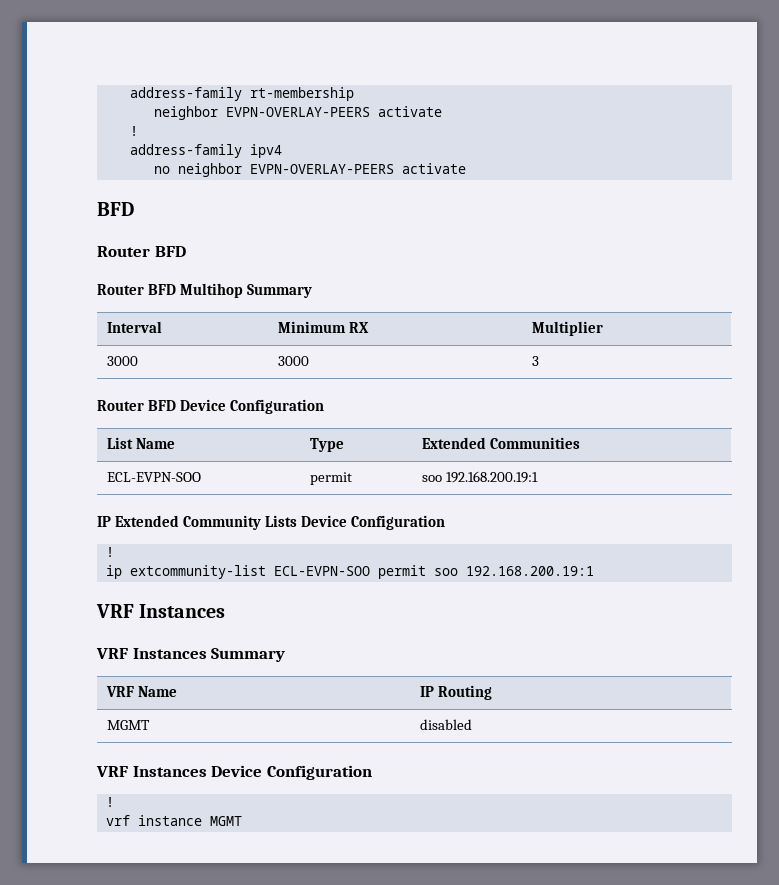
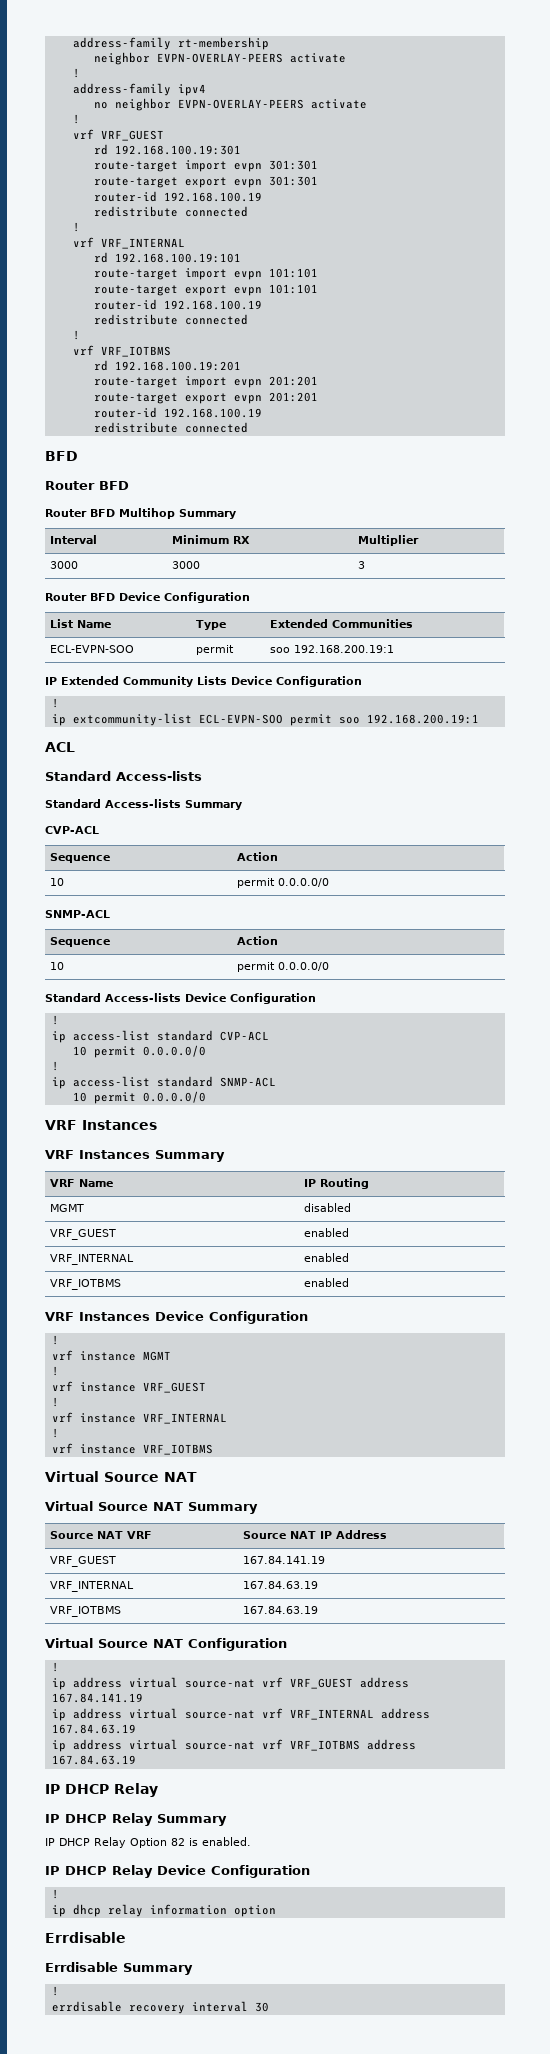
(466, 168) none -> [72,114,80,124] [72,129,164,141] [93,144,241,155] [93,160,318,172] [93,176,318,188] [93,191,262,202] [93,206,248,217] [72,222,80,232] [72,237,185,249] [93,252,241,263] [93,268,318,280] [93,284,318,296] [93,299,262,310] [93,314,248,325] [72,330,80,340] [72,345,171,357] [93,360,241,371] [93,376,318,388] [93,392,318,404] [93,407,262,418] [93,422,248,433] // ! // vrf VRF_GUEST // rd 192.168.100.19:301 // route-target import evpn 301:301 // route-target export evpn 301:301 // router-id 192.168.100.19 // redistribute connected // ! // vrf VRF_INTERNAL // rd 192.168.100.19:101 // route-target import evpn 101:101 // route-target export evpn 101:101 // router-id 192.168.100.19 // redistribute connected // ! // vrf VRF_IOTBMS // rd 192.168.100.19:201 // route-target import evpn 201:201 // route-target export evpn 201:201 // router-id 192.168.100.19 // redistribute connected
(594, 571) none -> [45,742,75,752] [45,771,202,781] [45,799,242,810] [45,826,99,834] [49,853,110,863] [236,852,278,861] [49,878,64,886] [236,878,329,888] [45,910,110,918] [49,937,110,947] [236,936,278,945] [49,962,64,970] [236,962,329,972] [45,993,316,1004] [51,1015,59,1025] [51,1030,269,1043] [72,1045,206,1058] [51,1061,59,1071] [51,1076,276,1089] [72,1091,206,1104] // ACL // Standard Access-lists // Standard Access-lists Summary // CVP-ACL // Sequence | Action // 10 | permit 0.0.0.0/0 // SNMP-ACL // Sequence | Action // 10 | permit 0.0.0.0/0 // Standard Access-lists Device Configuration // ! // ip access-list standard CVP-ACL // 10 permit 0.0.0.0/0 // ! // ip access-list standard SNMP-ACL // 10 permit 0.0.0.0/0
(472, 724) none -> [49,1229,116,1240] [303,1228,349,1237] [49,1254,134,1265] [303,1253,349,1262] [49,1279,121,1290] [303,1278,349,1287] // VRF_GUEST | enabled // VRF_INTERNAL | enabled // VRF_IOTBMS | enabled
(242, 821) none -> [51,1366,59,1376] [51,1381,206,1393] [51,1397,59,1407] [51,1412,227,1424] [51,1428,59,1438] [51,1443,213,1455] [45,1471,197,1482] [45,1501,258,1514] [49,1531,152,1539] [242,1530,387,1539] [49,1556,116,1567] [242,1556,325,1564] [49,1581,134,1592] [242,1581,318,1589] [49,1606,121,1617] [242,1606,318,1614] [45,1638,287,1651] [51,1662,59,1672] [51,1677,409,1690] [51,1693,143,1703] [51,1708,430,1721] [51,1724,136,1734] [51,1739,416,1752] [51,1755,136,1765] [45,1783,158,1797] [45,1813,227,1826] [45,1837,251,1848] [45,1865,310,1878] [51,1889,59,1899] [51,1904,276,1917] [45,1932,126,1943] [45,1962,193,1975] [51,1986,59,1996] [51,2001,269,2014] // ! // vrf instance VRF_GUEST // ! // vrf instance VRF_INTERNAL // ! // vrf instance VRF_IOTBMS // Virtual Source NAT // Virtual Source NAT Summary // Source NAT VRF | Source NAT IP Address // VRF_GUEST | 167.84.141.19 // VRF_INTERNAL | 167.84.63.19 // VRF_IOTBMS | 167.84.63.19 // Virtual Source NAT Configuration // ! // ip address virtual source-nat vrf VRF_GUEST address 167.84.141.19 // ip address virtual source-nat vrf VRF_INTERNAL address 167.84.63.19 // ip address virtual source-nat vrf VRF_IOTBMS address 167.84.63.19 // IP DHCP Relay // IP DHCP Relay Summary // IP DHCP Relay Option 82 is enabled. // IP DHCP Relay Device Configuration // ! // ip dhcp relay information option // Errdisable // Errdisable Summary // ! // errdisable recovery interval 30

